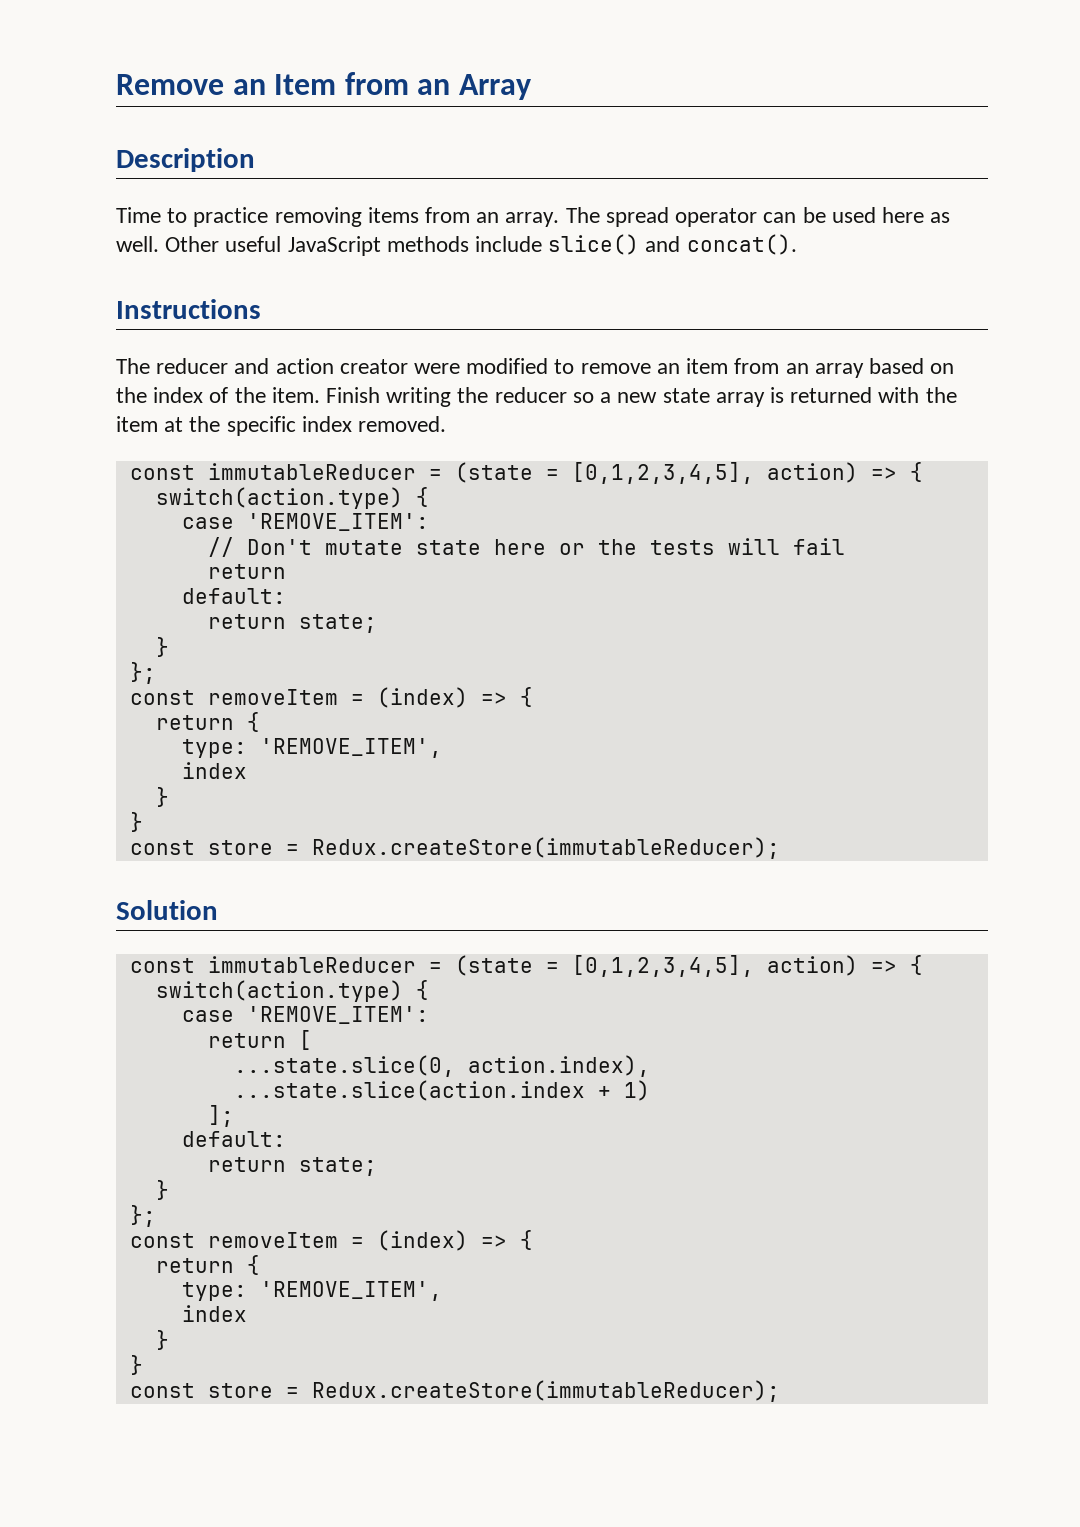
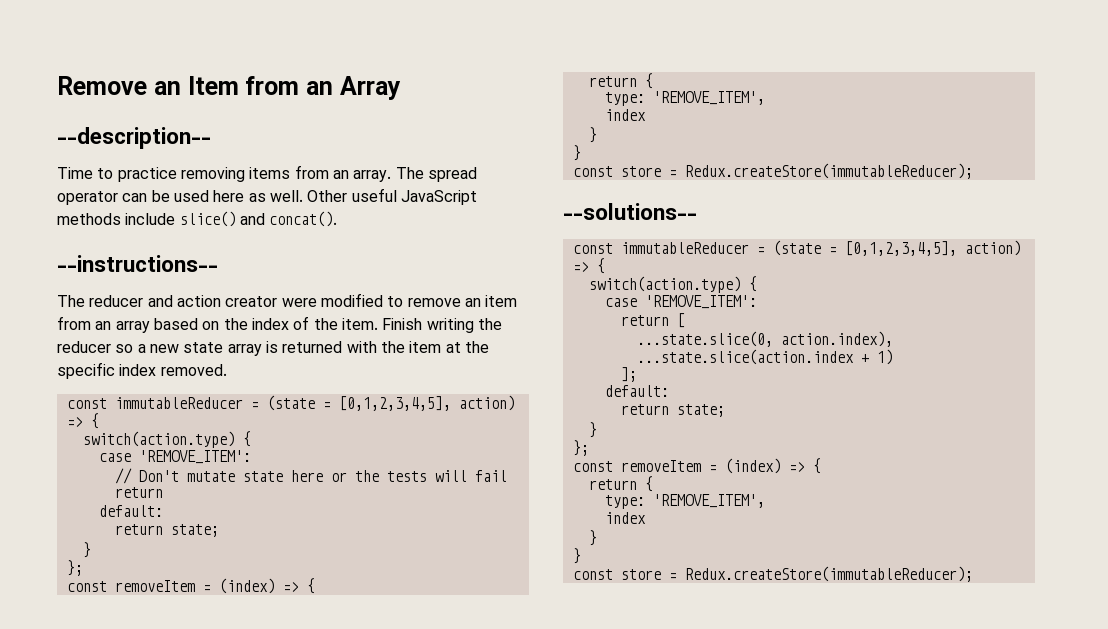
[116,148,255,172] Description -> [57,127,211,149] --description--
[116,299,261,319] Instructions -> [57,255,218,272] --instructions--
[116,900,218,920] Solution -> [563,203,697,220] --solutions--

